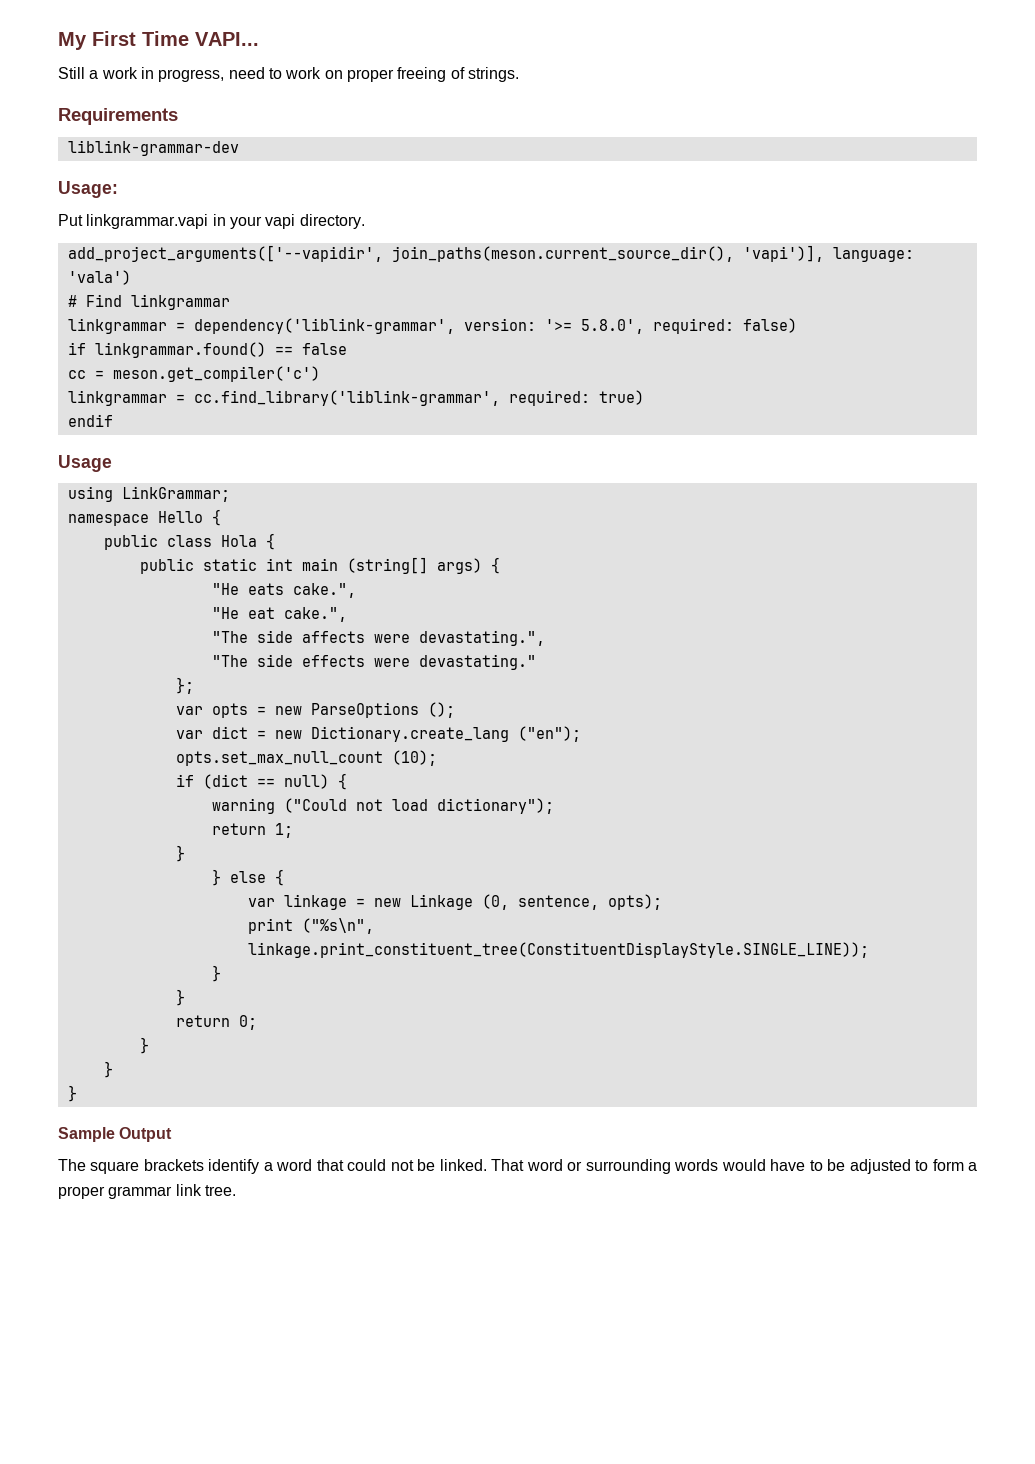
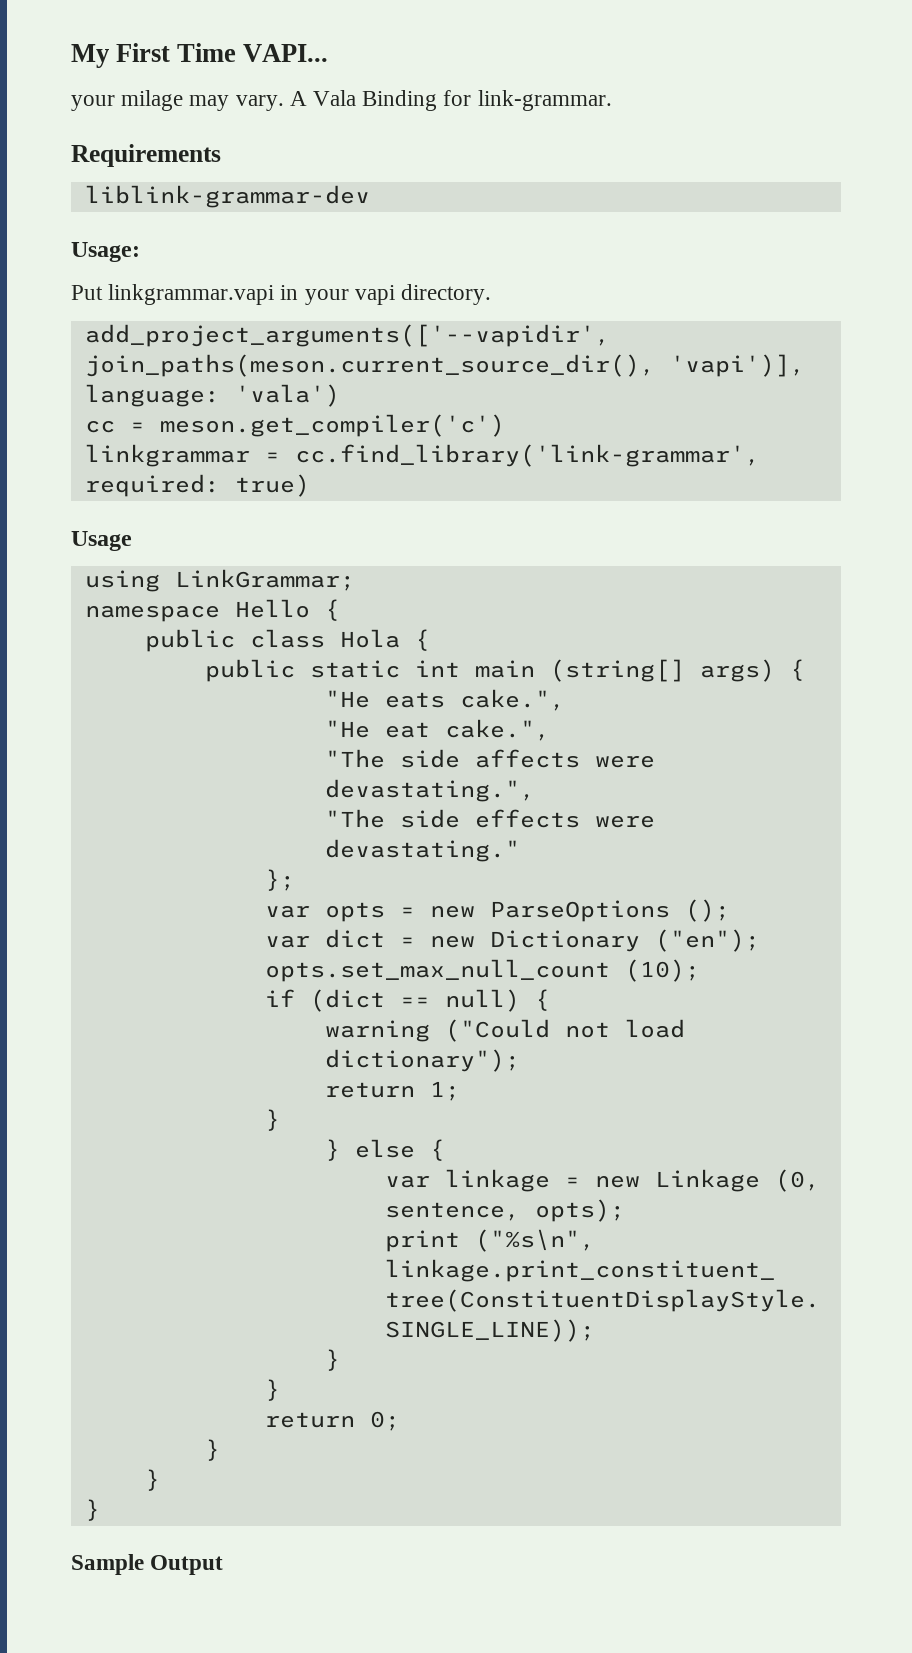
[58,67,519,82] Still a work in progress, need to work on proper freeing of strings. -> [71,90,612,111] your milage may vary. A Vala Binding for link-grammar.
[67,294,230,310] [67,318,797,334] [67,342,347,358] // # Find linkgrammar // linkgrammar = dependency('liblink-grammar', version: '>= 5.8.0', required: false) // if linkgrammar.found() == false -> (340, 395) none
[193,390,500,406] cc.find_library('liblink-grammar', -> [294,444,760,467] cc.find_library('link-grammar',
[67,414,113,427] // endif -> (310, 485) none
[310,726,509,742] Dictionary.create_lang -> [489,930,640,952] Dictionary
[58,1159,978,1174] [58,1184,236,1199] // The square brackets identify a word that could not be linked. That word or surrounding words would have to be adjusted to form a proper grammar link tree. -> (224, 1565) none

